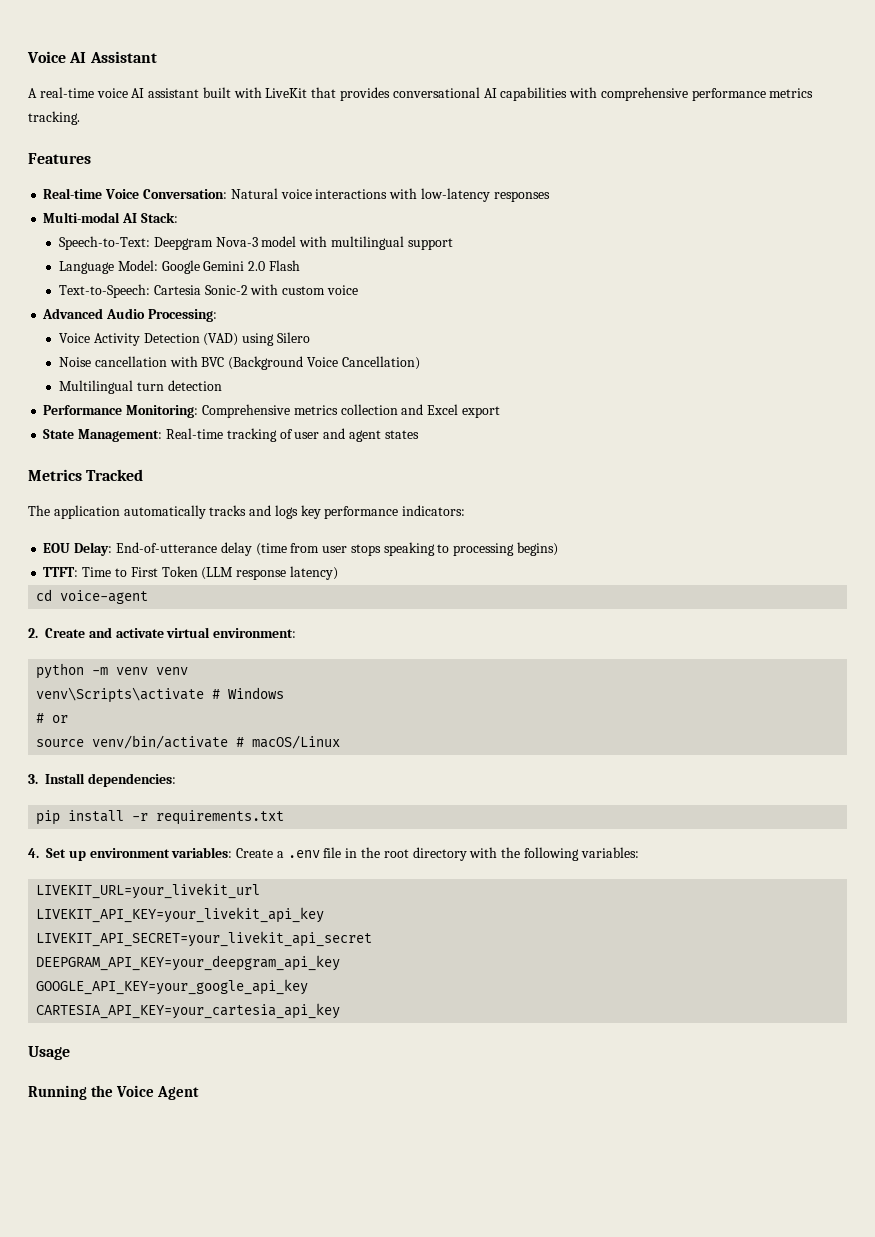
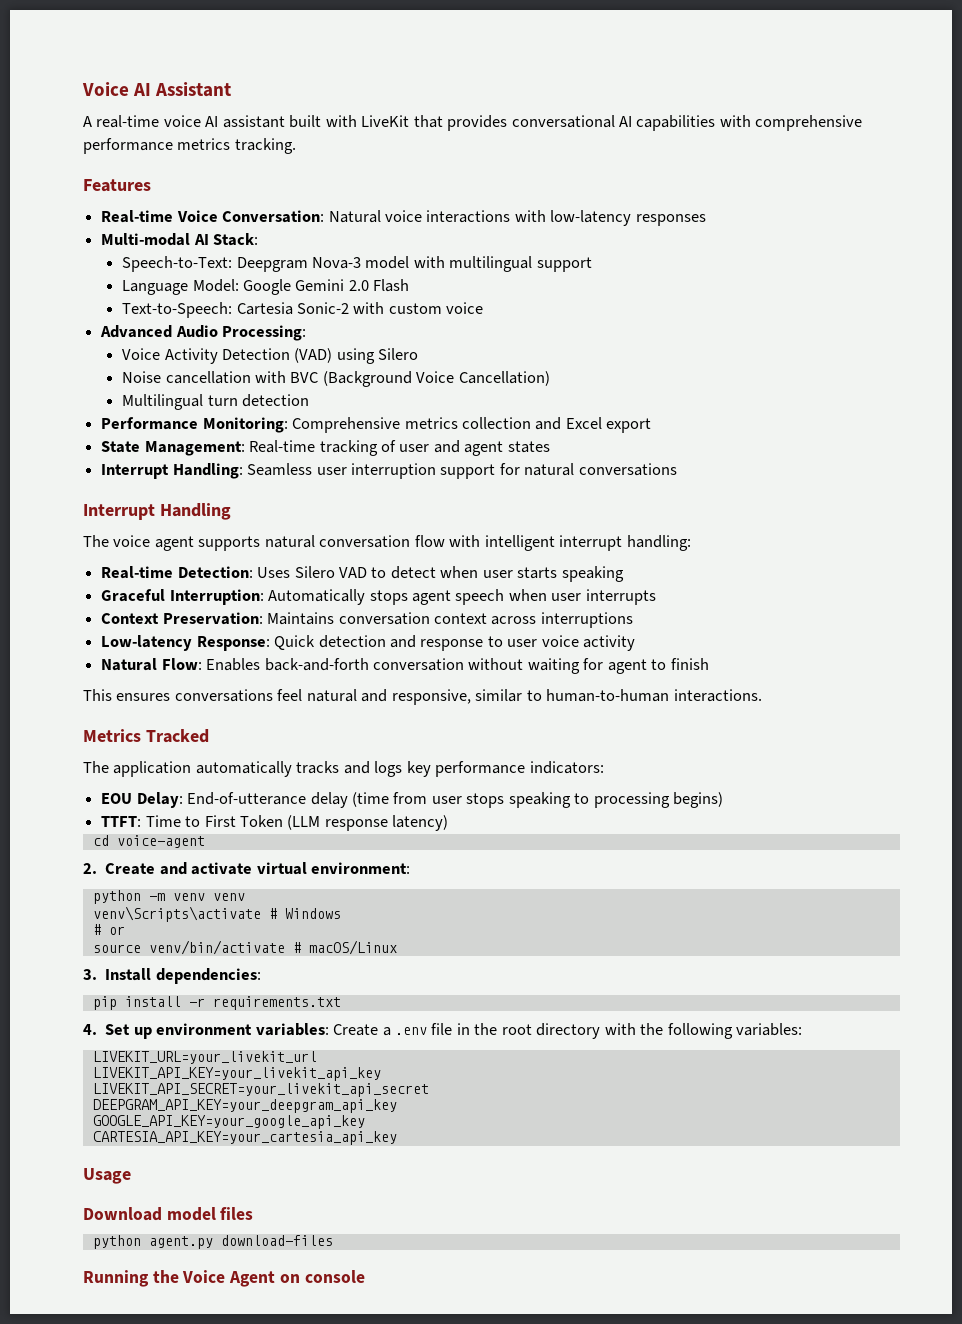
(419, 434) none -> [101,463,677,479] [83,503,231,520] [83,535,691,551] [101,566,624,582] [101,589,656,605] [101,612,633,628] [101,635,636,651] [101,658,709,674] [83,689,762,705] // Interrupt Handling: Seamless user interruption support for natural conversations // Interrupt Handling // The voice agent supports natural conversation flow with intelligent interrupt handling: // Real-time Detection: Uses Silero VAD to detect when user starts speaking // Graceful Interruption: Automatically stops agent speech when user interrupts // Context Preservation: Maintains conversation context across interruptions // Low-latency Response: Quick detection and response to user voice activity // Natural Flow: Enables back-and-forth conversation without waiting for agent to finish // This ensures conversations feel natural and responsive, similar to human-to-human interactions.
(70, 1053) none -> [83,1207,254,1221] [92,1235,333,1249] // Download model files // python agent.py download-files
(199, 1093) none -> [279,1270,365,1283] on console

